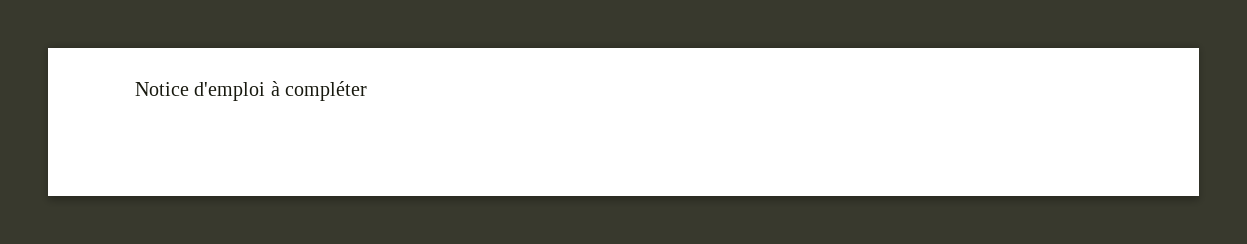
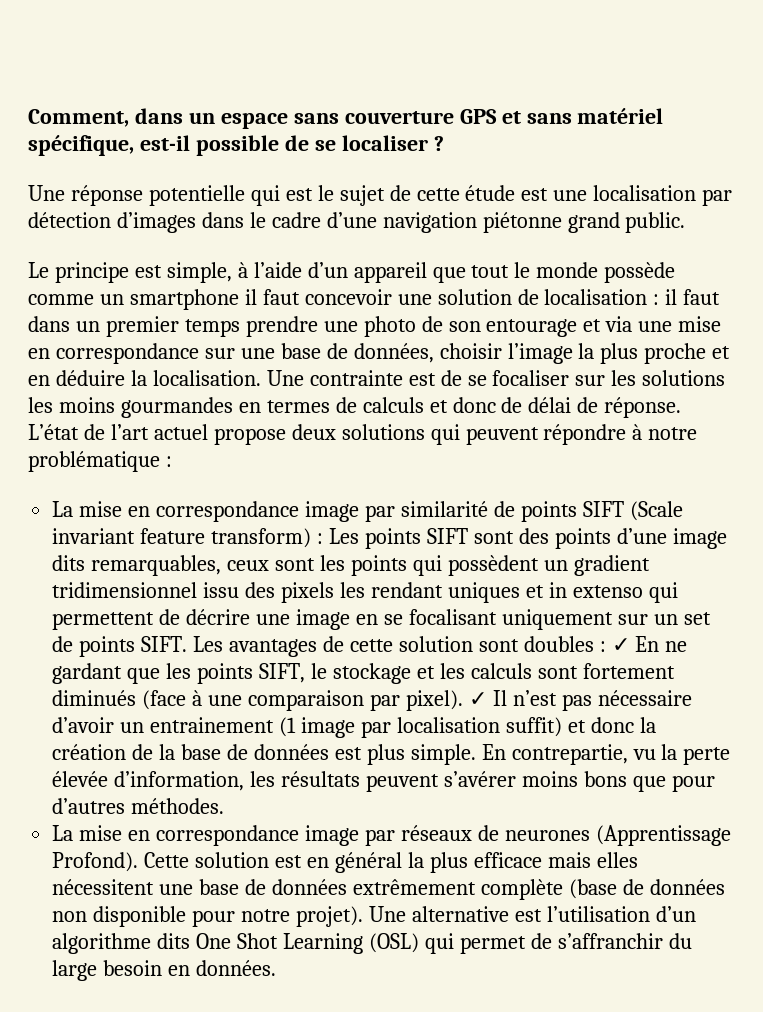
[135,81,368,101] Notice d'emploi à compléter -> [28,108,664,129] [28,135,444,156] [28,185,733,206] [28,212,686,233] [28,262,676,283] [28,289,721,310] [28,316,722,337] [28,343,731,364] [28,370,726,386] [28,397,682,418] [28,424,698,445] [28,451,172,472] [52,501,683,522] [52,528,727,549] [52,555,650,576] [52,582,678,603] [52,609,711,630] [52,636,688,657] [52,663,675,684] [52,690,692,711] [52,717,656,738] [52,744,731,765] [52,771,715,792] [52,798,225,814] [52,825,731,846] [52,852,638,873] [52,879,725,900] [52,906,696,927] [52,933,692,954] [52,960,277,981] Comment, dans un espace sans couverture GPS et sans matériel spécifique, est-il possible de se localiser ? // Une réponse potentielle qui est le sujet de cette étude est une localisation par détection d’images dans le cadre d’une navigation piétonne grand public. // Le principe est simple, à l’aide d’un appareil que tout le monde possède comme un smartphone il faut concevoir une solution de localisation : il faut dans un premier temps prendre une photo de son entourage et via une mise en correspondance sur une base de données, choisir l’image la plus proche et en déduire la localisation. Une contrainte est de se focaliser sur les solutions les moins gourmandes en termes de calculs et donc de délai de réponse. L’état de l’art actuel propose deux solutions qui peuvent répondre à notre problématique : // La mise en correspondance image par similarité de points SIFT (Scale invariant feature transform) : Les points SIFT sont des points d’une image dits remarquables, ceux sont les points qui possèdent un gradient tridimensionnel issu des pixels les rendant uniques et in extenso qui permettent de décrire une image en se focalisant uniquement sur un set de points SIFT. Les avantages de cette solution sont doubles : ✓ En ne gardant que les points SIFT, le stockage et les calculs sont fortement diminués (face à une comparaison par pixel). ✓ Il n’est pas nécessaire d’avoir un entrainement (1 image par localisation suffit) et donc la création de la base de données est plus simple. En contrepartie, vu la perte élevée d’information, les résultats peuvent s’avérer moins bons que pour d’autres méthodes. // La mise en correspondance image par réseaux de neurones (Apprentissage Profond). Cette solution est en général la plus efficace mais elles nécessitent une base de données extrêmement complète (base de données non disponible pour notre projet). Une alternative est l’utilisation d’un algorithme dits One Shot Learning (OSL) qui permet de s’affranchir du large besoin en données.

